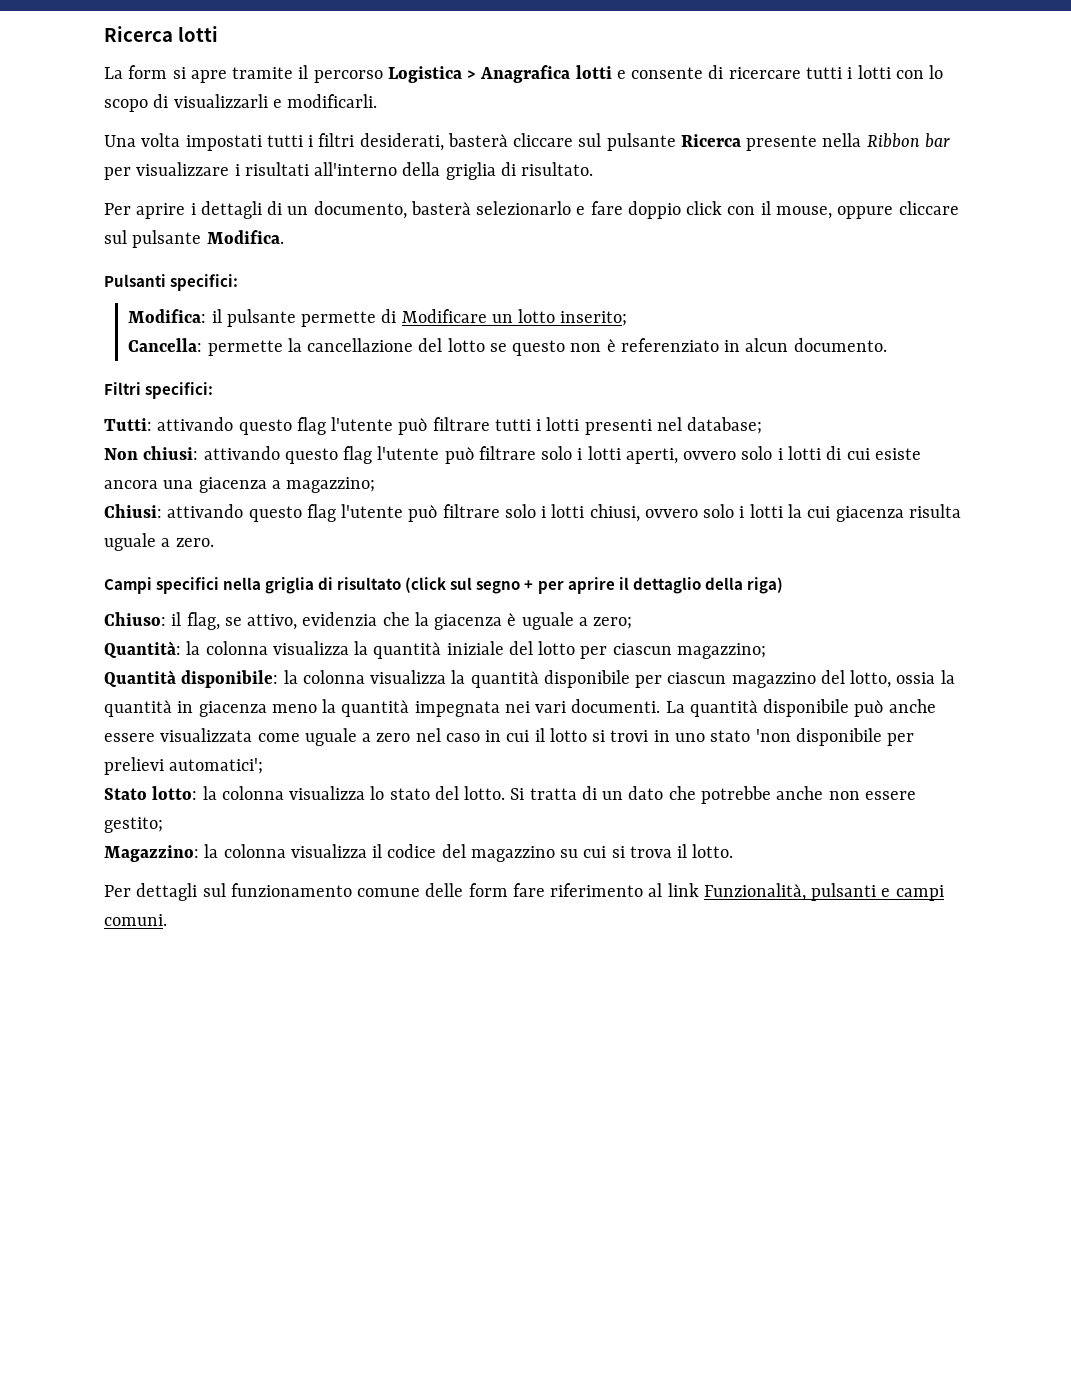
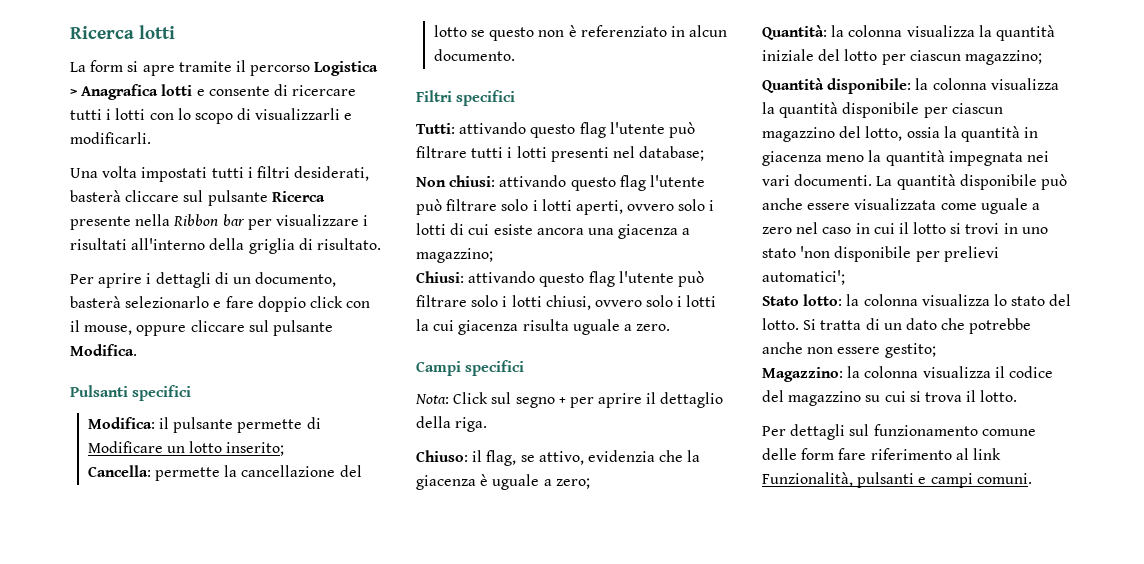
[170,274,239,291] specifici: -> [132,385,192,401] specifici
[145,382,214,399] specifici: -> [456,90,516,106] specifici
[223,577,447,594] nella griglia di risultato (click -> [415,392,489,404] // Nota: Click
[746,577,783,594] riga) -> [455,417,488,432] riga.

